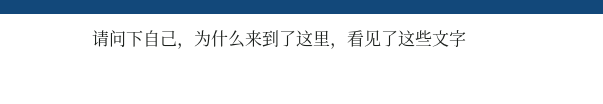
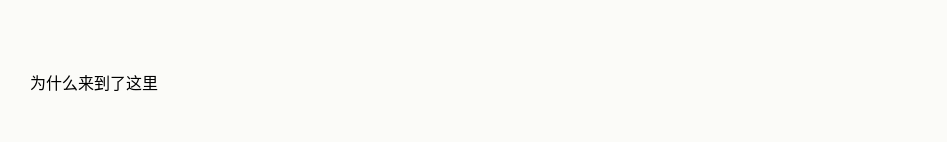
[92,30,194,49] 请问下自己， -> (30, 83) none
[330,30,466,49] ，看见了这些文字 -> (158, 83) none

